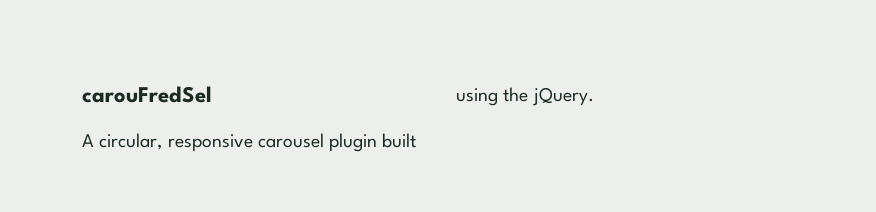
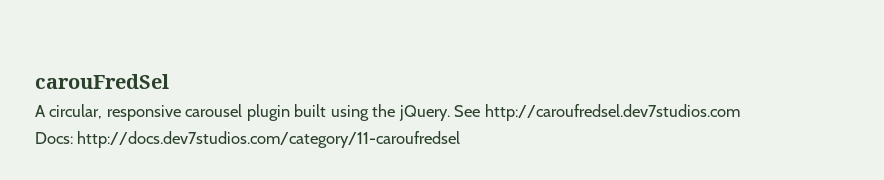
(594, 96) none -> [454,104,740,121] [35,131,461,148] See http://caroufredsel.dev7studios.com // Docs: http://docs.dev7studios.com/category/11-caroufredsel

